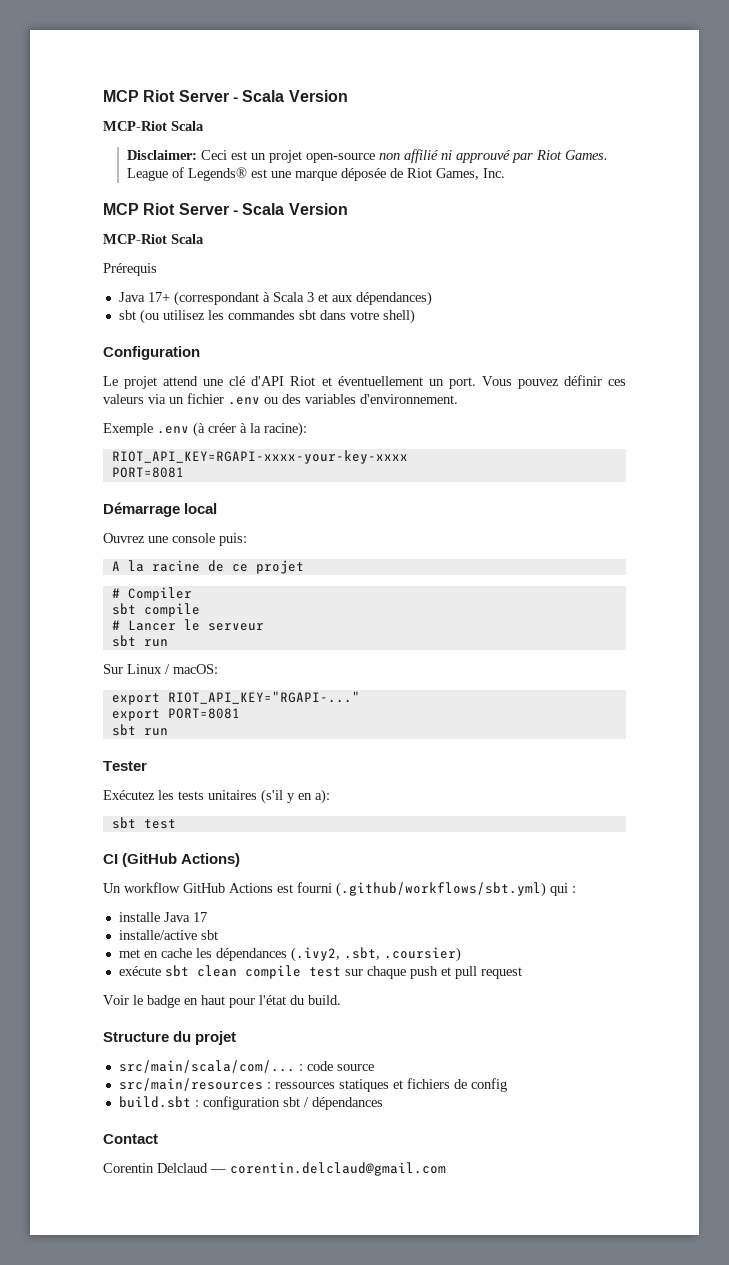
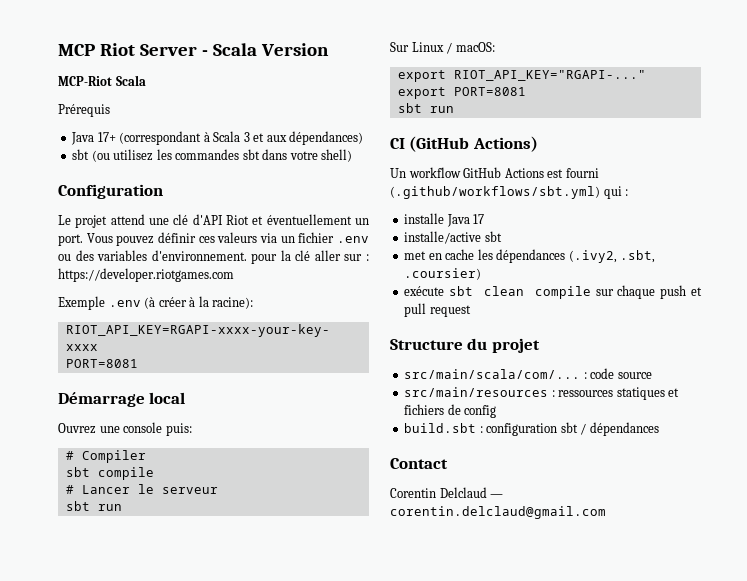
[103,90,348,102] [103,121,204,131] [127,149,609,163] [127,167,506,181] [103,203,348,215] [103,234,204,244] MCP Riot Server - Scala Version // MCP-Riot Scala // Disclaimer: Ceci est un projet open-source non affilié ni approuvé par Riot Games. League of Legends® est une marque déposée de Riot Games, Inc. // MCP Riot Server - Scala Version // MCP-Riot Scala -> [58,43,329,56] [58,75,146,86] MCP Riot Server - Scala Version // MCP-Riot Scala
(458, 399) none -> [251,250,369,264] [58,268,234,282] pour la clé aller sur : https://developer.riotgames.com
[111,560,304,574] // A la racine de ce projet -> (192, 429) none
[103,761,147,771] [103,789,330,804] [111,817,176,829] // Tester // Exécutez les tests unitaires (s'il y en a): // sbt test -> (454, 109) none
[308,967,341,977] test -> (591, 292) none
[103,995,341,1008] // Voir le badge en haut pour l'état du build. -> (471, 311) none

